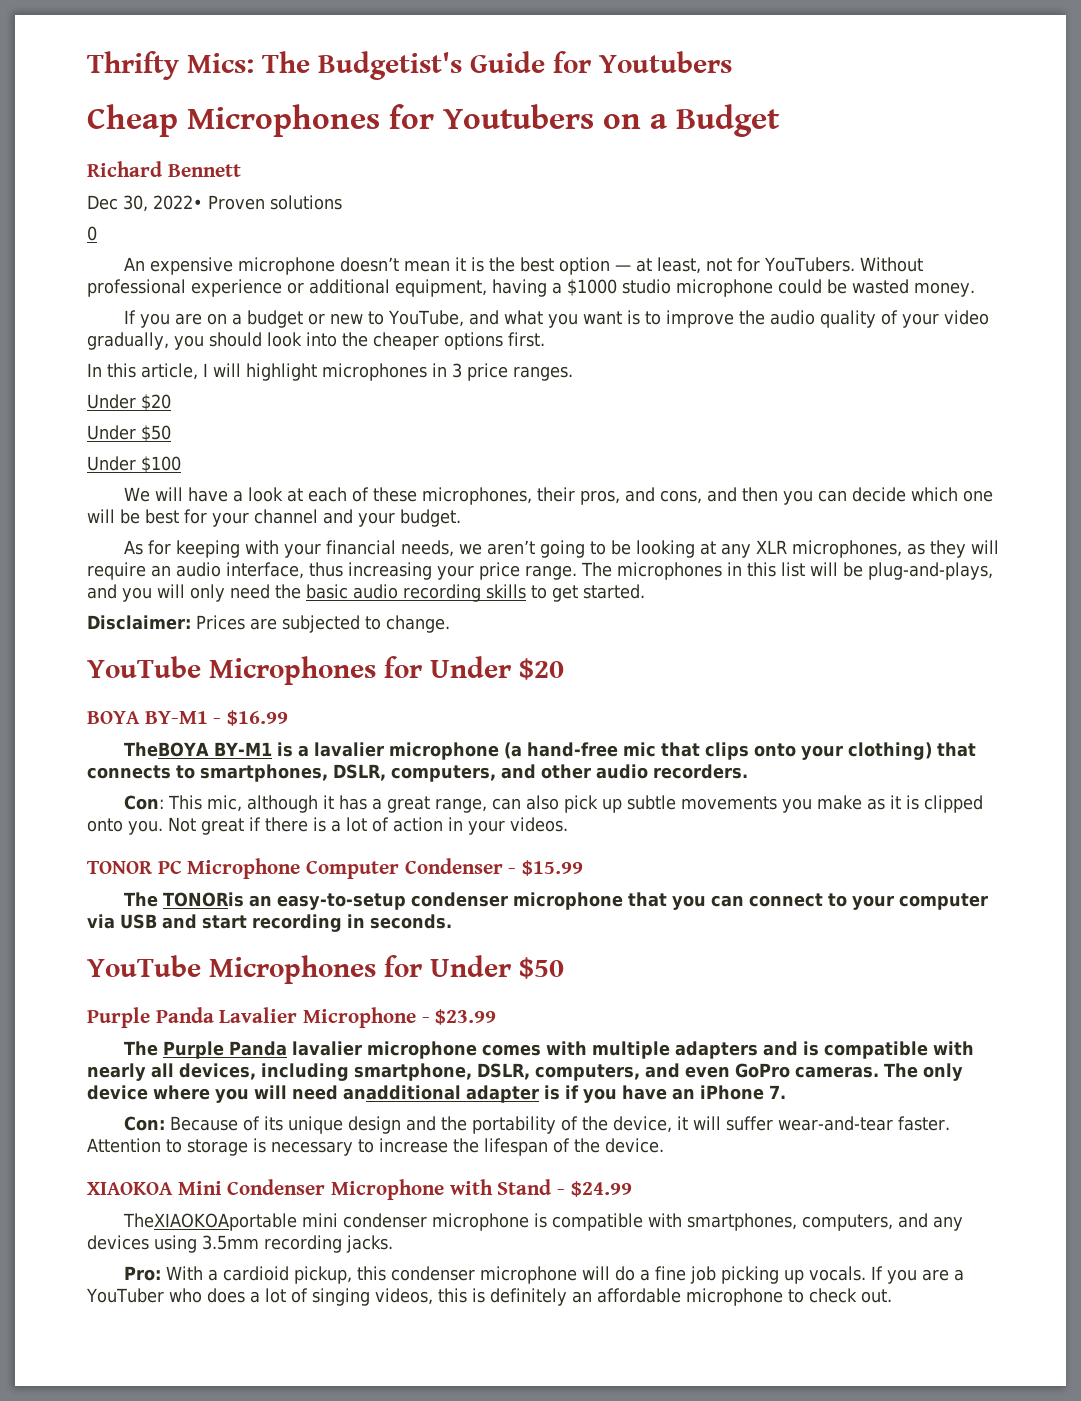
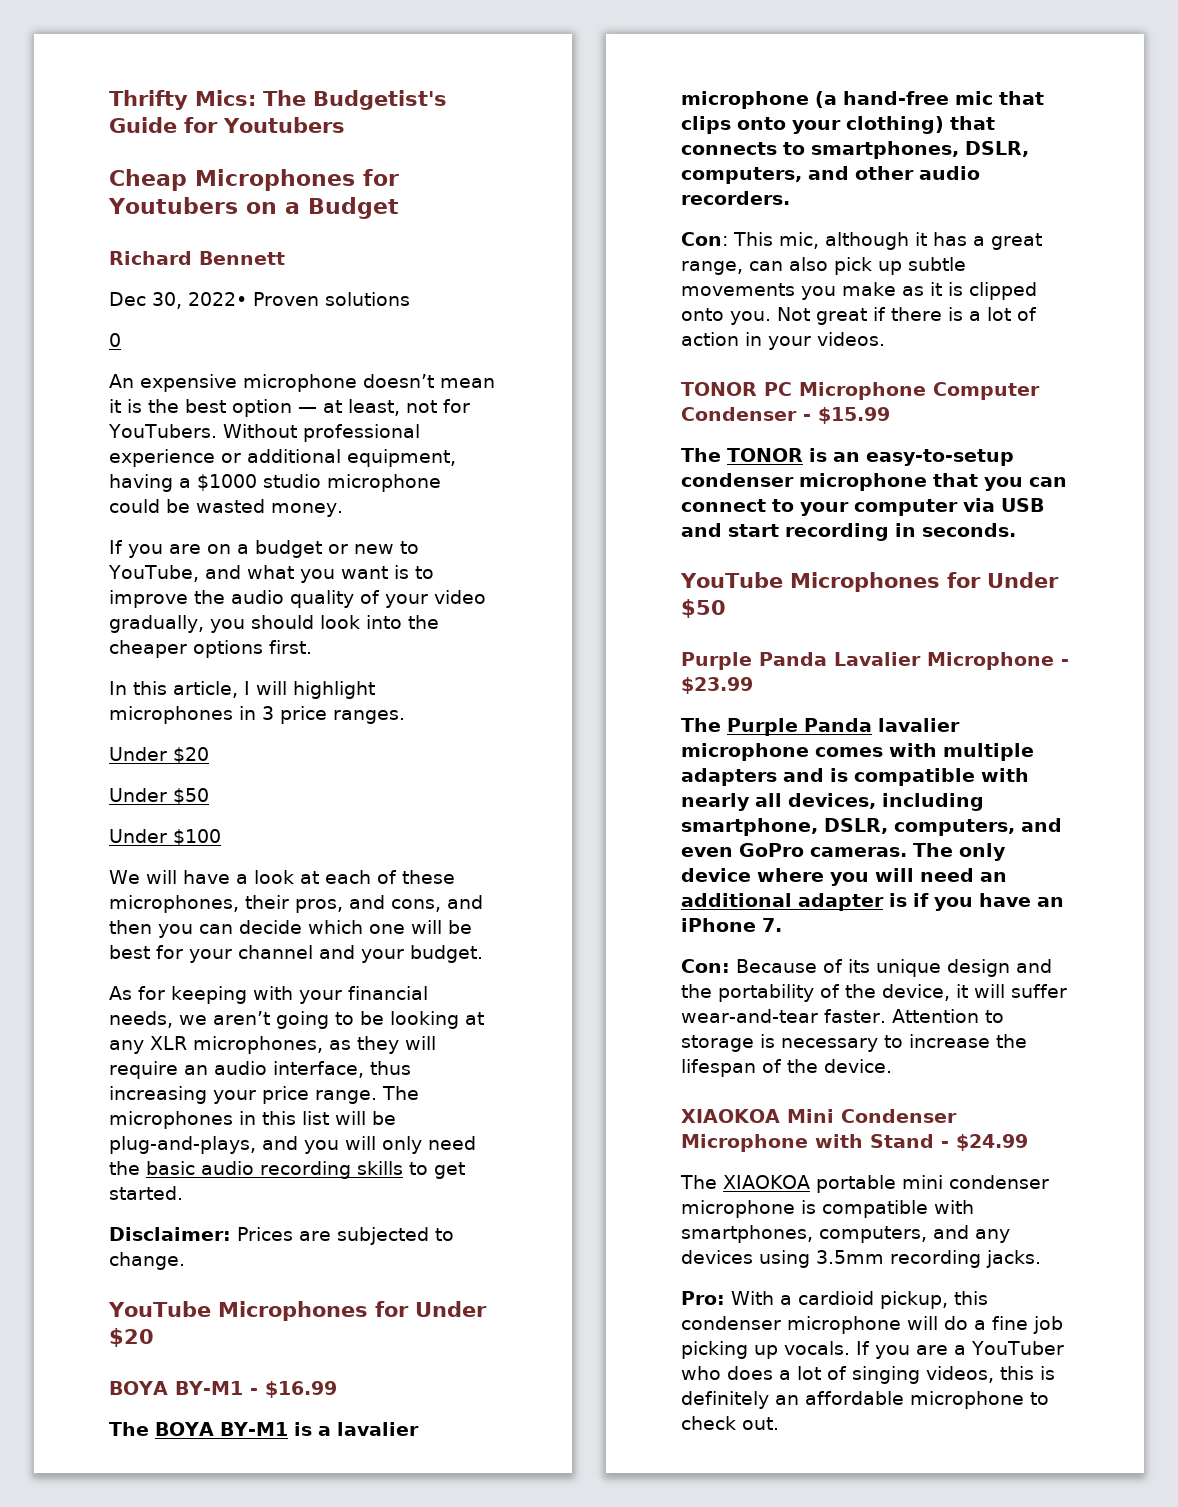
[124,742,210,757] TheBOYA -> [109,1422,214,1436] The BOYA
[163,892,245,907] TONORis -> [727,448,827,462] TONOR is
[343,1085,461,1100] anadditional -> [980,872,1007,882] [681,893,792,907] an additional
[123,1213,298,1231] TheXIAOKOAportable -> [680,1175,896,1193] The XIAOKOA portable

